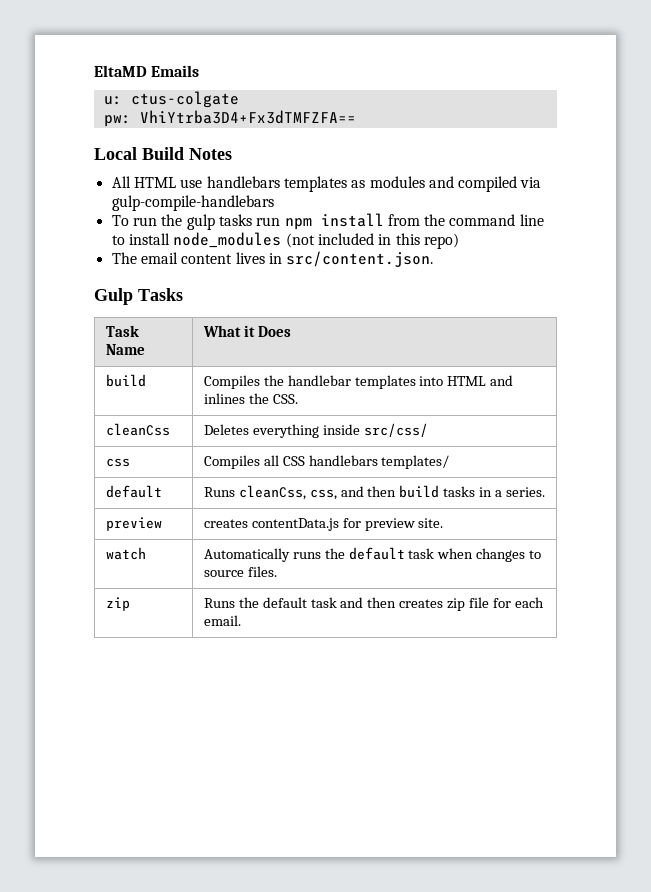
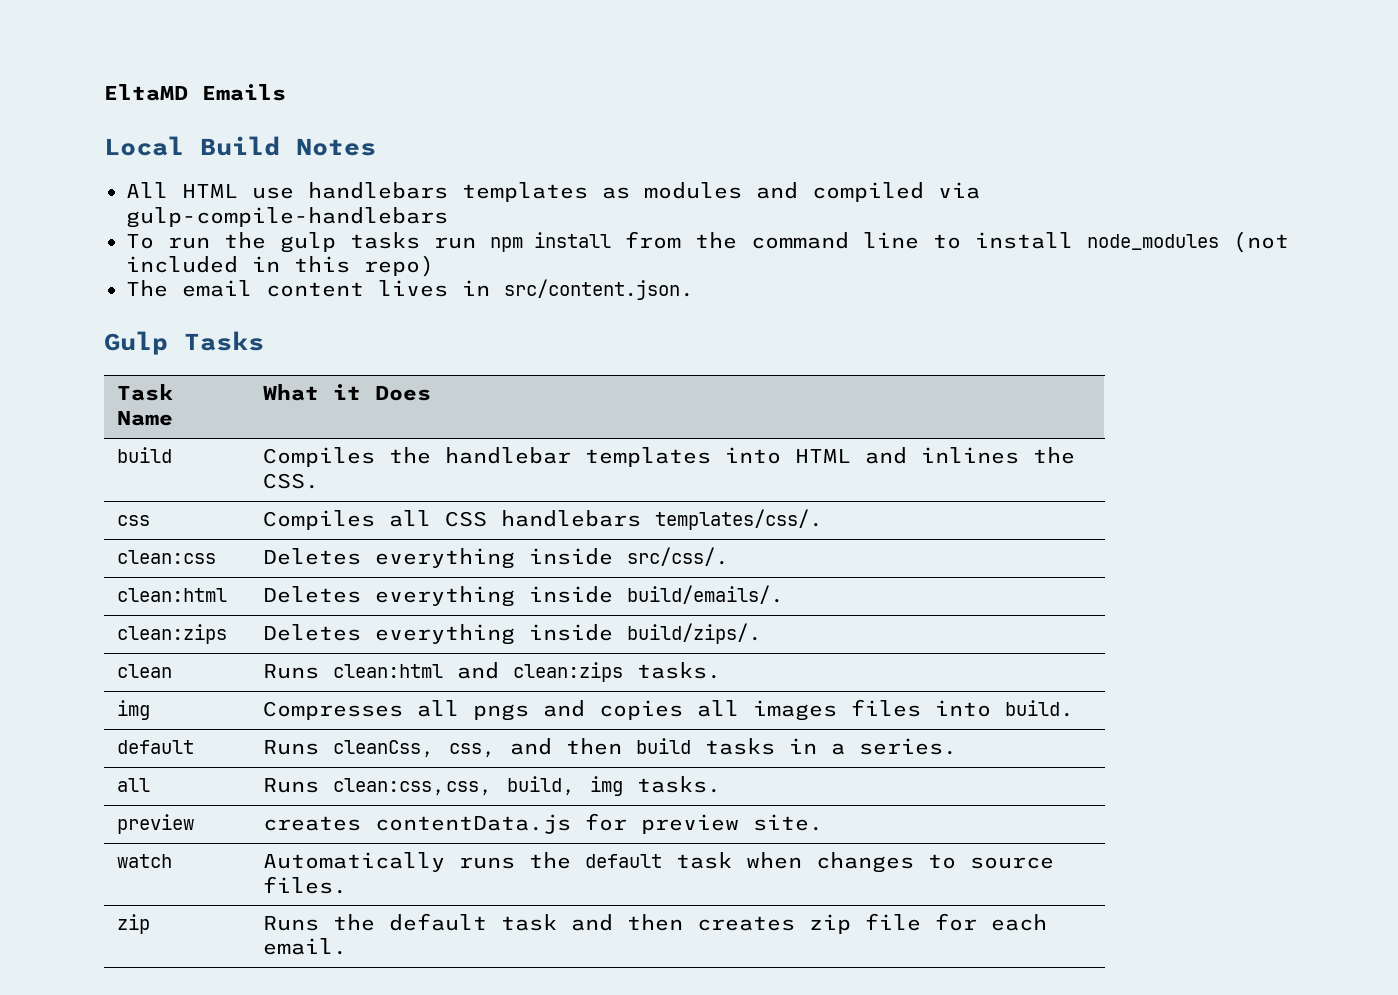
[103,91,239,108] [103,110,356,127] // u: ctus-colgate // pw: VhiYtrba3D4+Fx3dTMFZFA== -> (286, 92) none
[105,423,170,436] [203,423,428,438] // cleanCss | Deletes everything inside src/css/ -> (320, 481) none
[381,455,450,469] templates/ -> [655,509,824,530] [117,550,217,564] [263,547,730,569] [117,588,228,602] [263,585,785,607] [117,624,228,644] [263,623,763,645] [117,664,173,678] [263,662,722,682] [117,700,151,720] [263,699,1075,721] templates/css/. // clean:css | Deletes everything inside src/css/. // clean:html | Deletes everything inside build/emails/. // clean:zips | Deletes everything inside build/zips/. // clean | Runs clean:html and clean:zips tasks. // img | Compresses all pngs and copies all images files into build.
(546, 492) none -> [117,778,151,792] [263,776,722,796] // all | Runs clean:css,css, build, img tasks.

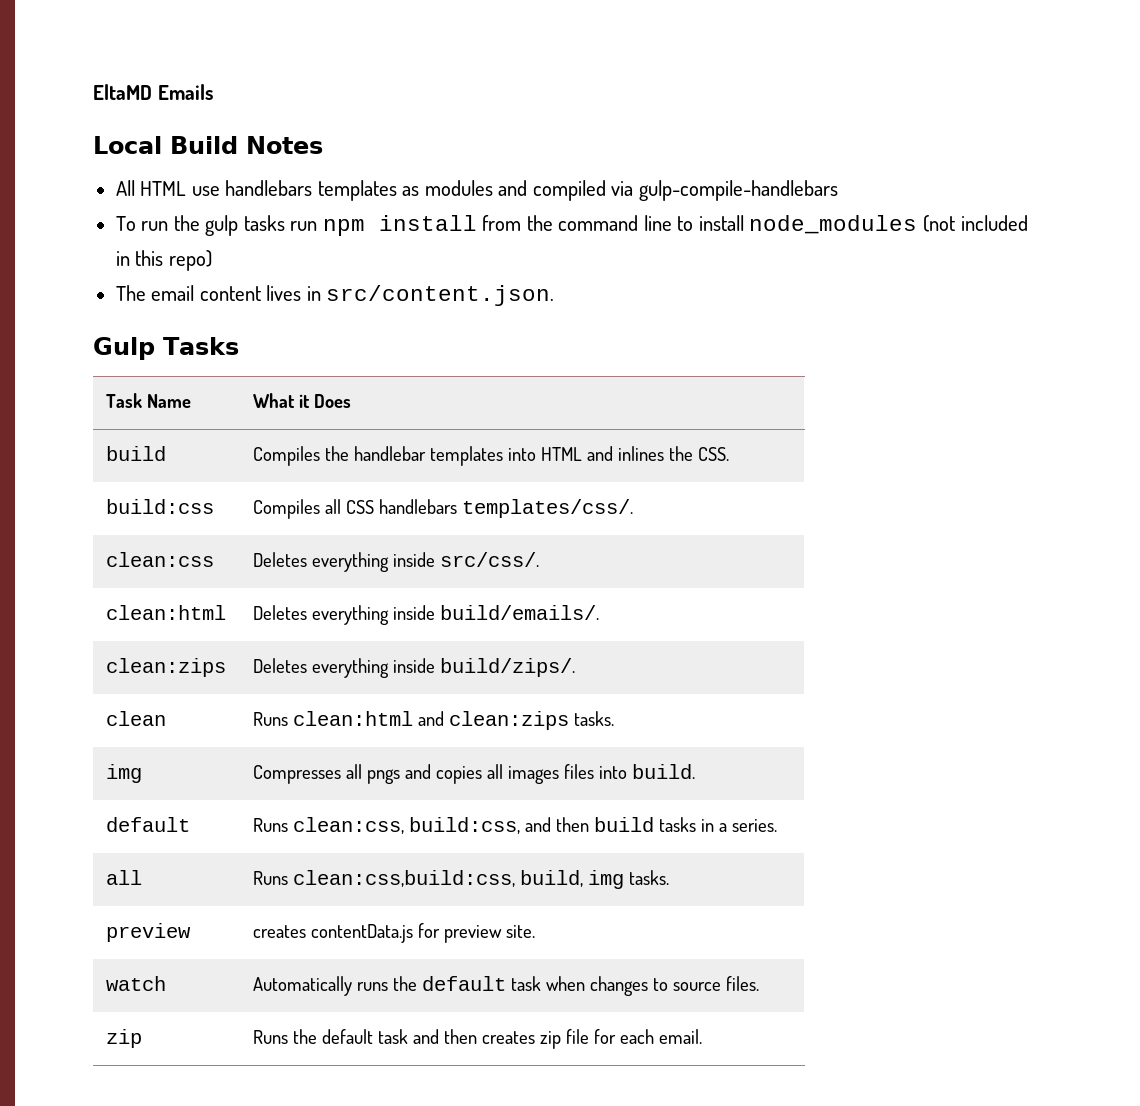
[117,515,151,526] css -> [106,499,215,514] build:css
[333,740,497,758] cleanCss, css, -> [293,817,520,834] clean:css, build:css,
[333,778,494,796] clean:css,css, -> [293,870,516,887] clean:css,build:css,

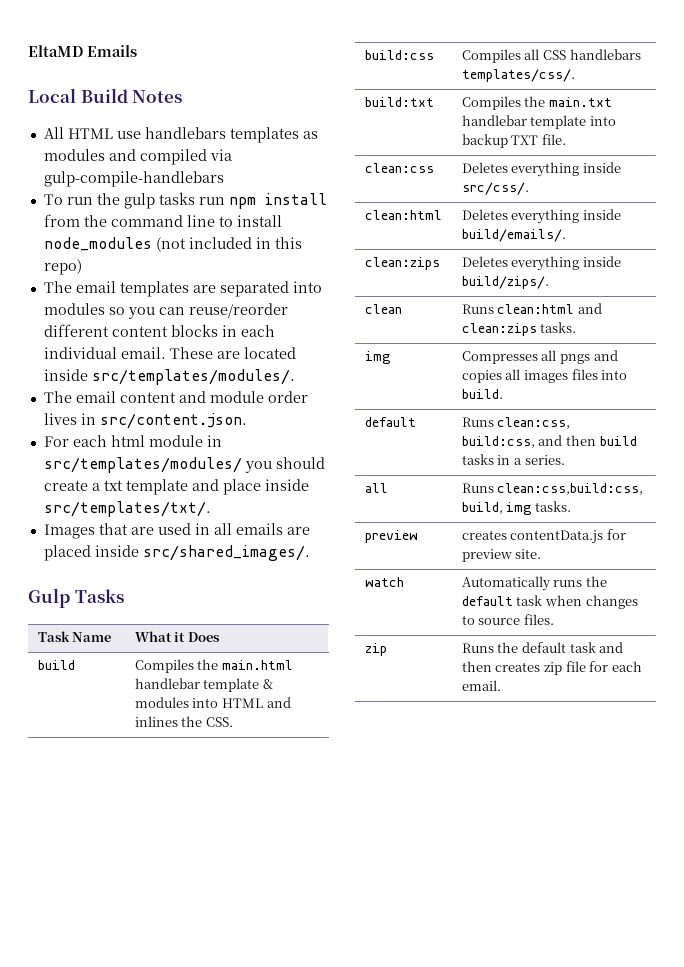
[199,285,555,306] content lives in src/content.json. -> [119,281,322,297] [43,303,288,319] [43,324,275,337] [43,347,296,359] [43,369,295,385] [43,391,308,403] [43,413,247,429] [43,435,222,447] [43,457,325,473] [43,479,309,495] [43,501,211,517] [43,523,310,539] [43,545,310,561] templates are separated into modules so you can reuse/reorder different content blocks in each individual email. These are located inside src/templates/modules/. // The email content and module order lives in src/content.json. // For each html module in src/templates/modules/ you should create a txt template and place inside src/templates/txt/. // Images that are used in all emails are placed inside src/shared_images/.
[353,446,503,466] handlebar templates -> [221,660,293,670] [134,678,273,692] [134,697,189,708] main.html handlebar template & modules
(633, 508) none -> [364,97,434,107] [461,96,612,110] [461,115,616,129] [461,134,566,148] // build:txt | Compiles the main.txt handlebar template into backup TXT file.

